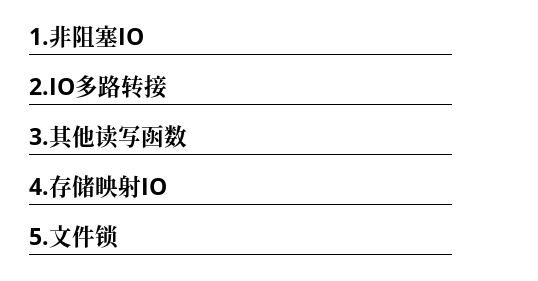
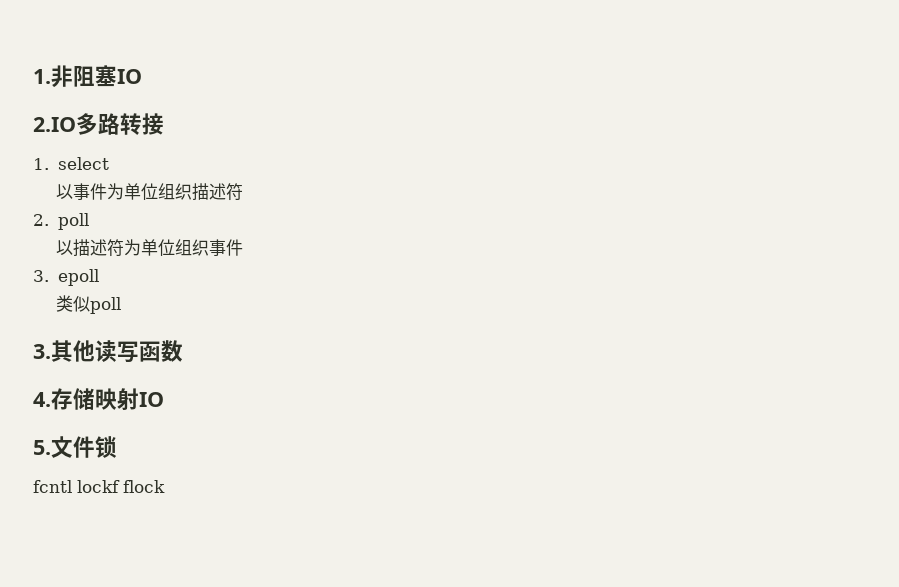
(167, 87) none -> [33,157,109,170] [55,183,243,201] [33,213,89,230] [55,239,243,257] [33,269,99,286] [55,295,121,314] // 1. select // 以事件为单位组织描述符 // 2. poll // 以描述符为单位组织事件 // 3. epoll // 类似poll
(119, 237) none -> [33,480,165,493] // fcntl lockf flock

